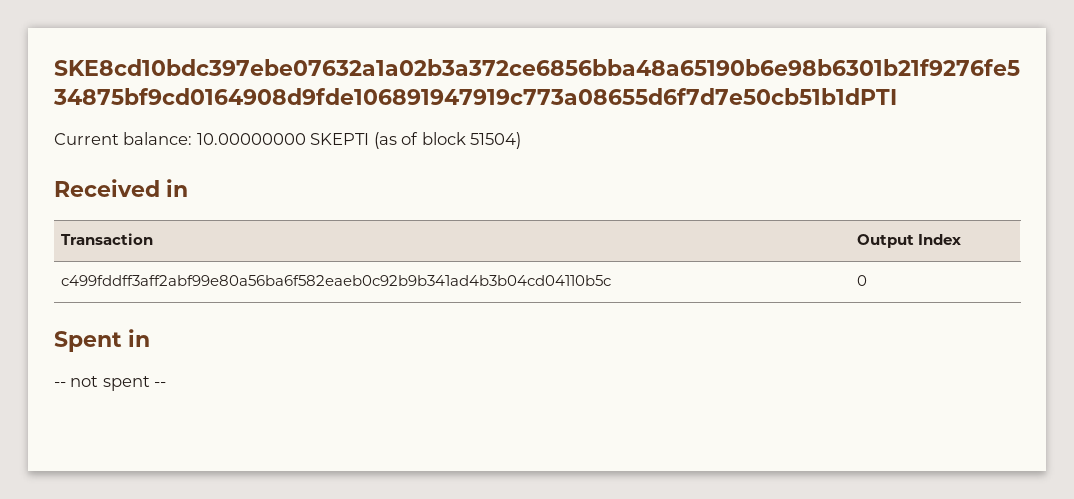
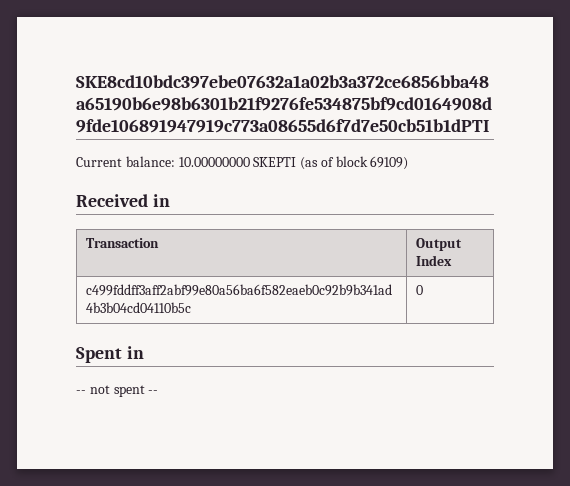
[470,132,522,149] 51504) -> [370,156,409,170] 69109)

